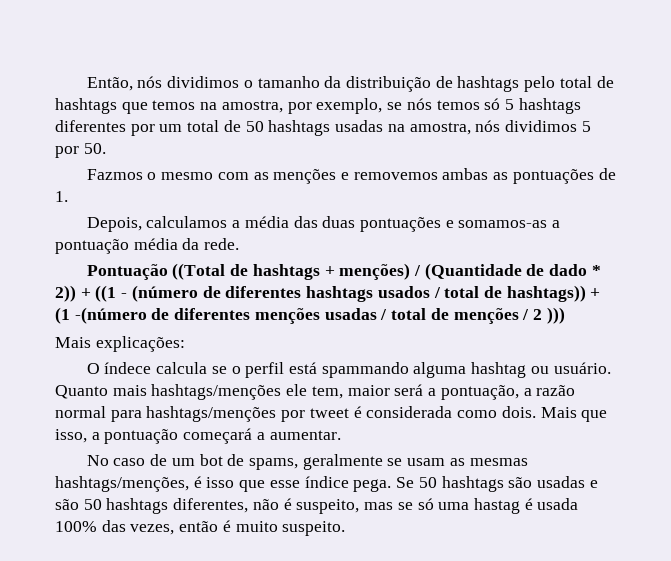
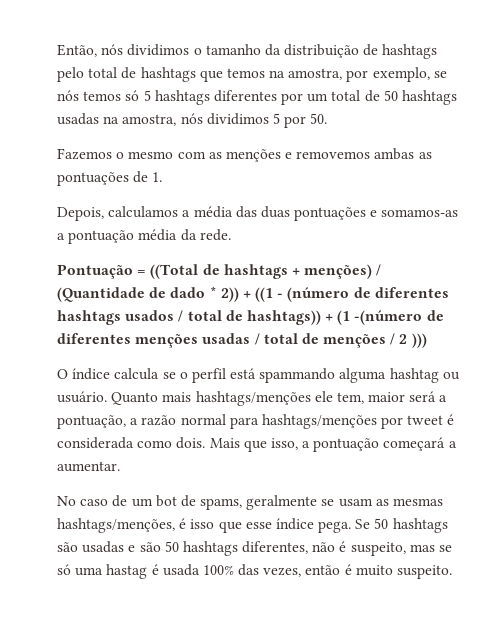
[86,169,143,180] Fazmos -> [57,148,112,160] Fazemos
(168, 272) none -> [137,270,147,275] =
[55,336,185,352] // Mais explicações: -> (427, 340) none
[104,362,152,374] índece -> [72,368,111,380] índice

